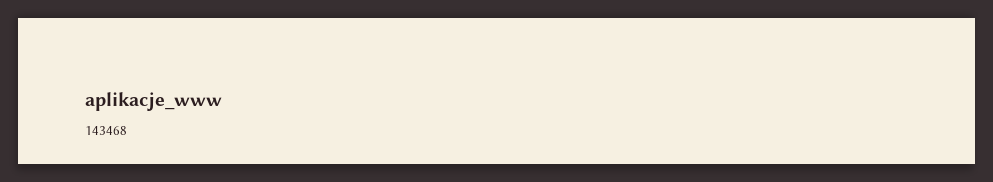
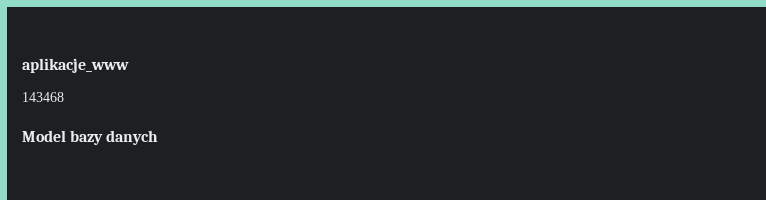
(127, 130) none -> [22,130,159,145] // Model bazy danych

